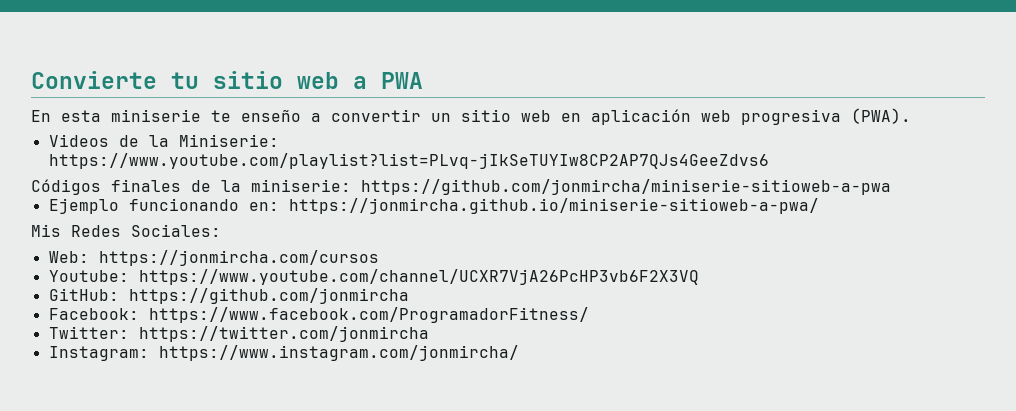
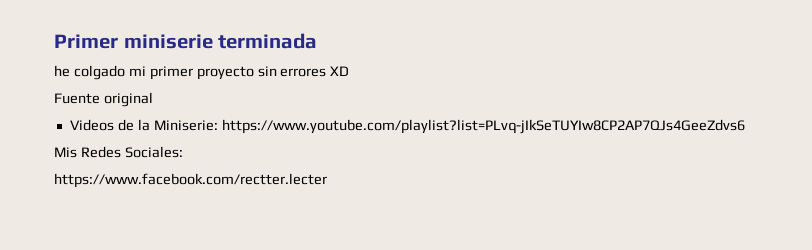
[31,71,423,89] [31,108,911,125] Convierte tu sitio web a PWA // En esta miniserie te enseño a convertir un sitio web en aplicación web progresiva (PWA). -> [54,33,318,49] [54,65,350,80] [54,92,153,107] Primer miniserie terminada // he colgado mi primer proyecto sin errores XD // Fuente original
[31,179,891,195] [48,198,819,214] [31,224,221,237] [48,250,379,266] [48,269,699,285] [48,288,409,304] [48,307,589,323] [48,326,429,342] [48,345,519,361] Códigos finales de la miniserie: https://github.com/jonmircha/miniserie-sitioweb-a-pwa // Ejemplo funcionando en: https://jonmircha.github.io/miniserie-sitioweb-a-pwa/ // Mis Redes Sociales: // Web: https://jonmircha.com/cursos // Youtube: https://www.youtube.com/channel/UCXR7VjA26PcHP3vb6F2X3VQ // GitHub: https://github.com/jonmircha // Facebook: https://www.facebook.com/ProgramadorFitness/ // Twitter: https://twitter.com/jonmircha // Instagram: https://www.instagram.com/jonmircha/ -> [54,146,183,158] [54,173,327,188] Mis Redes Sociales: // https://www.facebook.com/rectter.lecter

